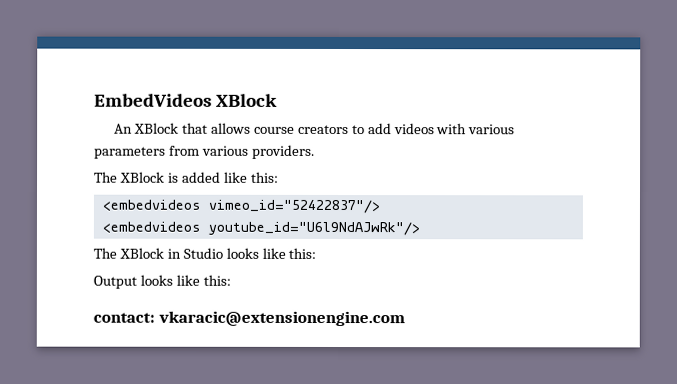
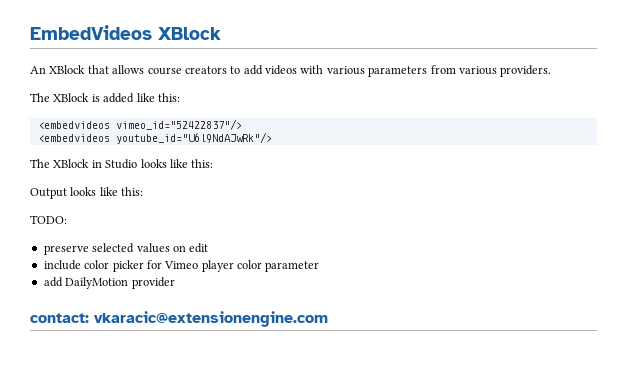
(231, 280) none -> [30,215,67,224] [43,243,209,255] [43,260,320,272] [43,277,175,289] // TODO: // preserve selected values on edit // include color picker for Vimeo player color parameter // add DailyMotion provider

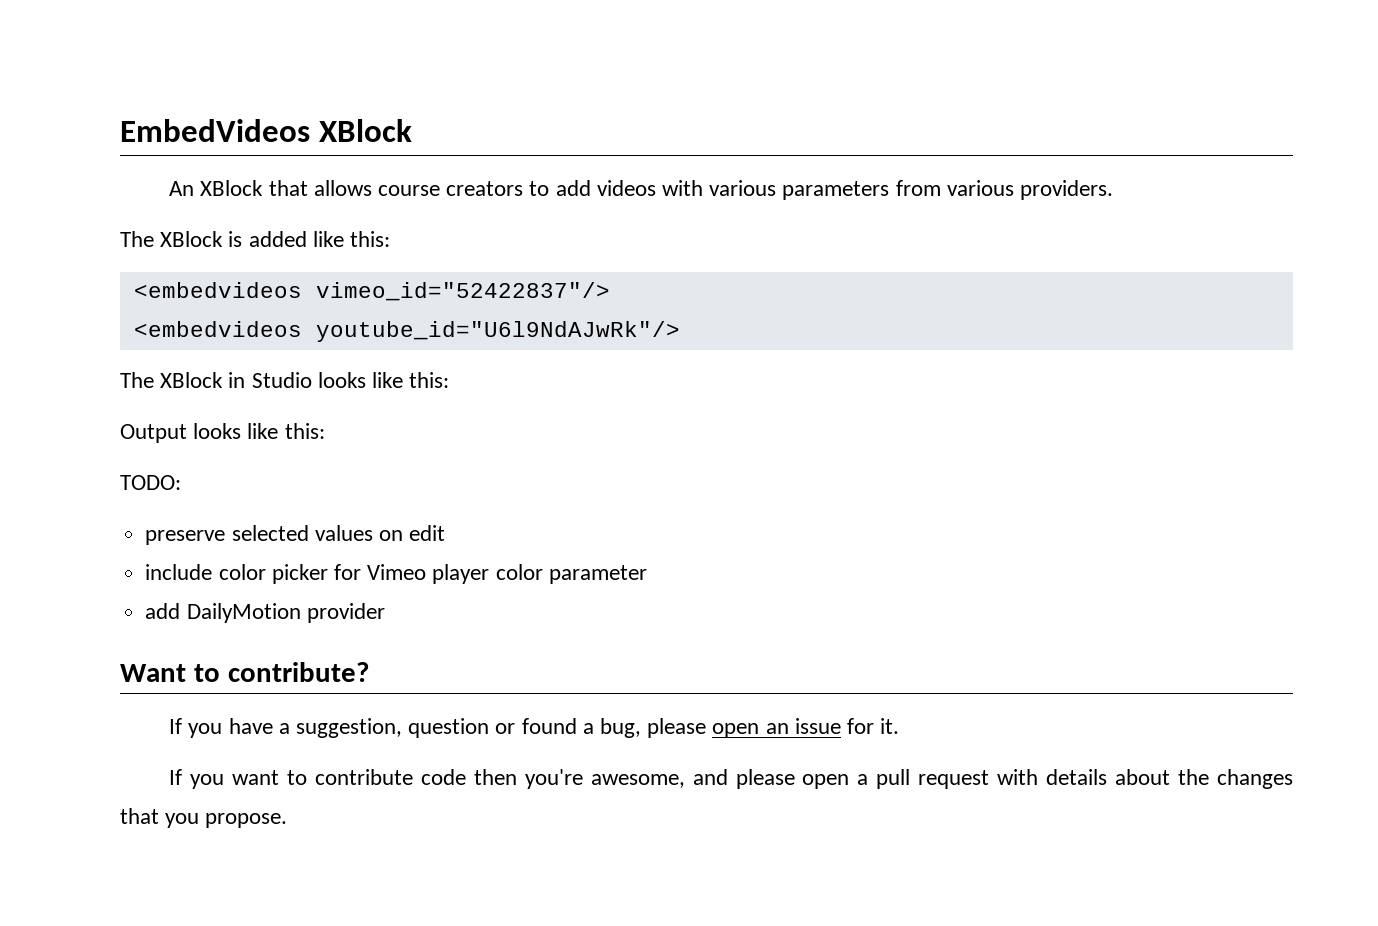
[30,311,328,327] contact: vkaracic@extensionengine.com -> [120,662,369,682] [169,718,900,738] [169,769,1293,789] [120,808,288,828] Want to contribute? // If you have a suggestion, question or found a bug, please open an issue for it. // If you want to contribute code then you're awesome, and please open a pull request with details about the changes that you propose.

